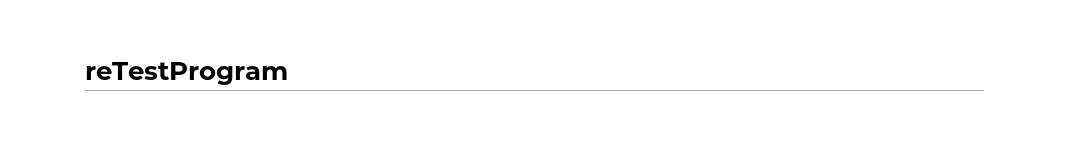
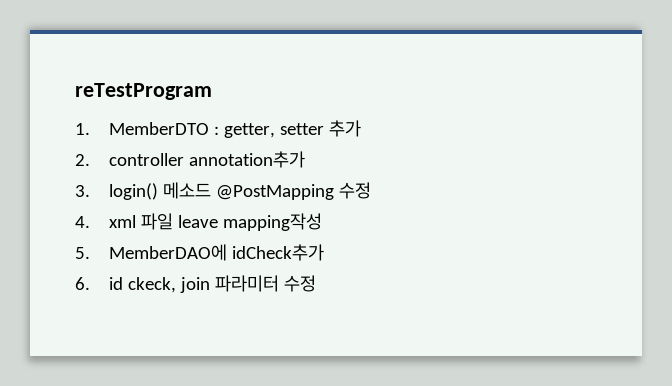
(288, 73) none -> [75,120,362,138] [75,151,306,168] [75,182,372,200] [75,213,323,231] [75,244,325,261] [75,275,317,293] // 1. MemberDTO : getter, setter 추가 // 2. controller annotation추가 // 3. login() 메소드 @PostMapping 수정 // 4. xml 파일 leave mapping작성 // 5. MemberDAO에 idCheck추가 // 6. id ckeck, join 파라미터 수정

